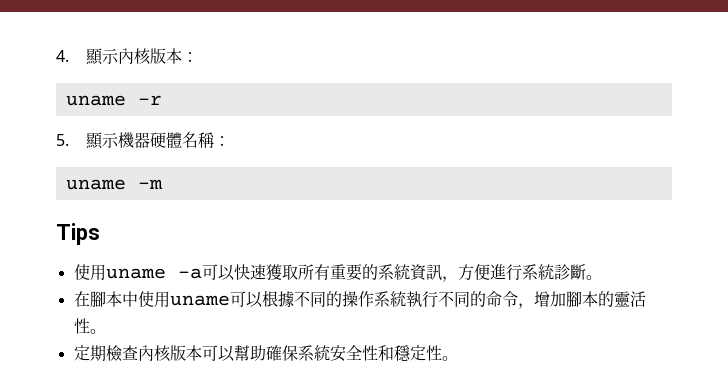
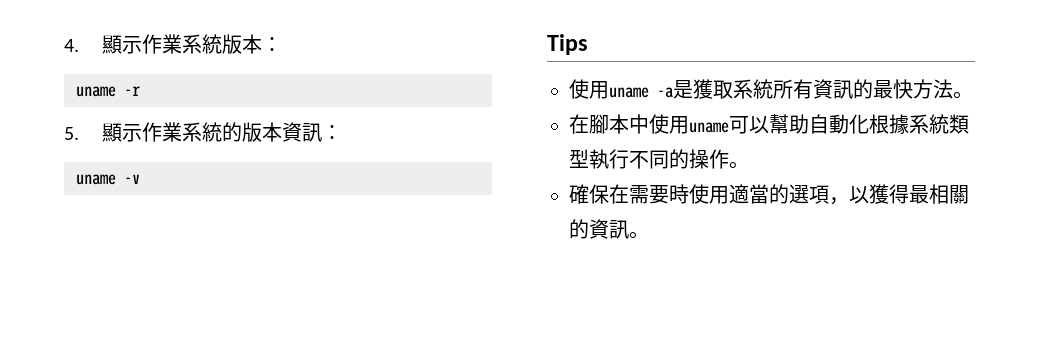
[118,48,152,65] 內核 -> [141,34,222,54] 作業系統
[118,132,231,149] [65,179,163,190] 機器硬體名稱： // uname -m -> [141,122,342,142] [76,174,140,185] 作業系統的版本資訊： // uname -v
[201,264,586,282] 可以快速獲取所有重要的系統資訊，方便進行系統診斷 -> [673,79,953,99] 是獲取系統所有資訊的最快方法
[261,290,646,309] [73,318,106,334] [73,345,442,362] 根據不同的操作系統執行不同的命令，增加腳本的靈活性。 // 定期檢查內核版本可以幫助確保系統安全性和穩定性 -> [769,114,969,134] [569,149,749,169] [569,184,969,205] [569,219,629,239] 幫助自動化根據系統類型執行不同的操作。 // 確保在需要時使用適當的選項，以獲得最相關的資訊

